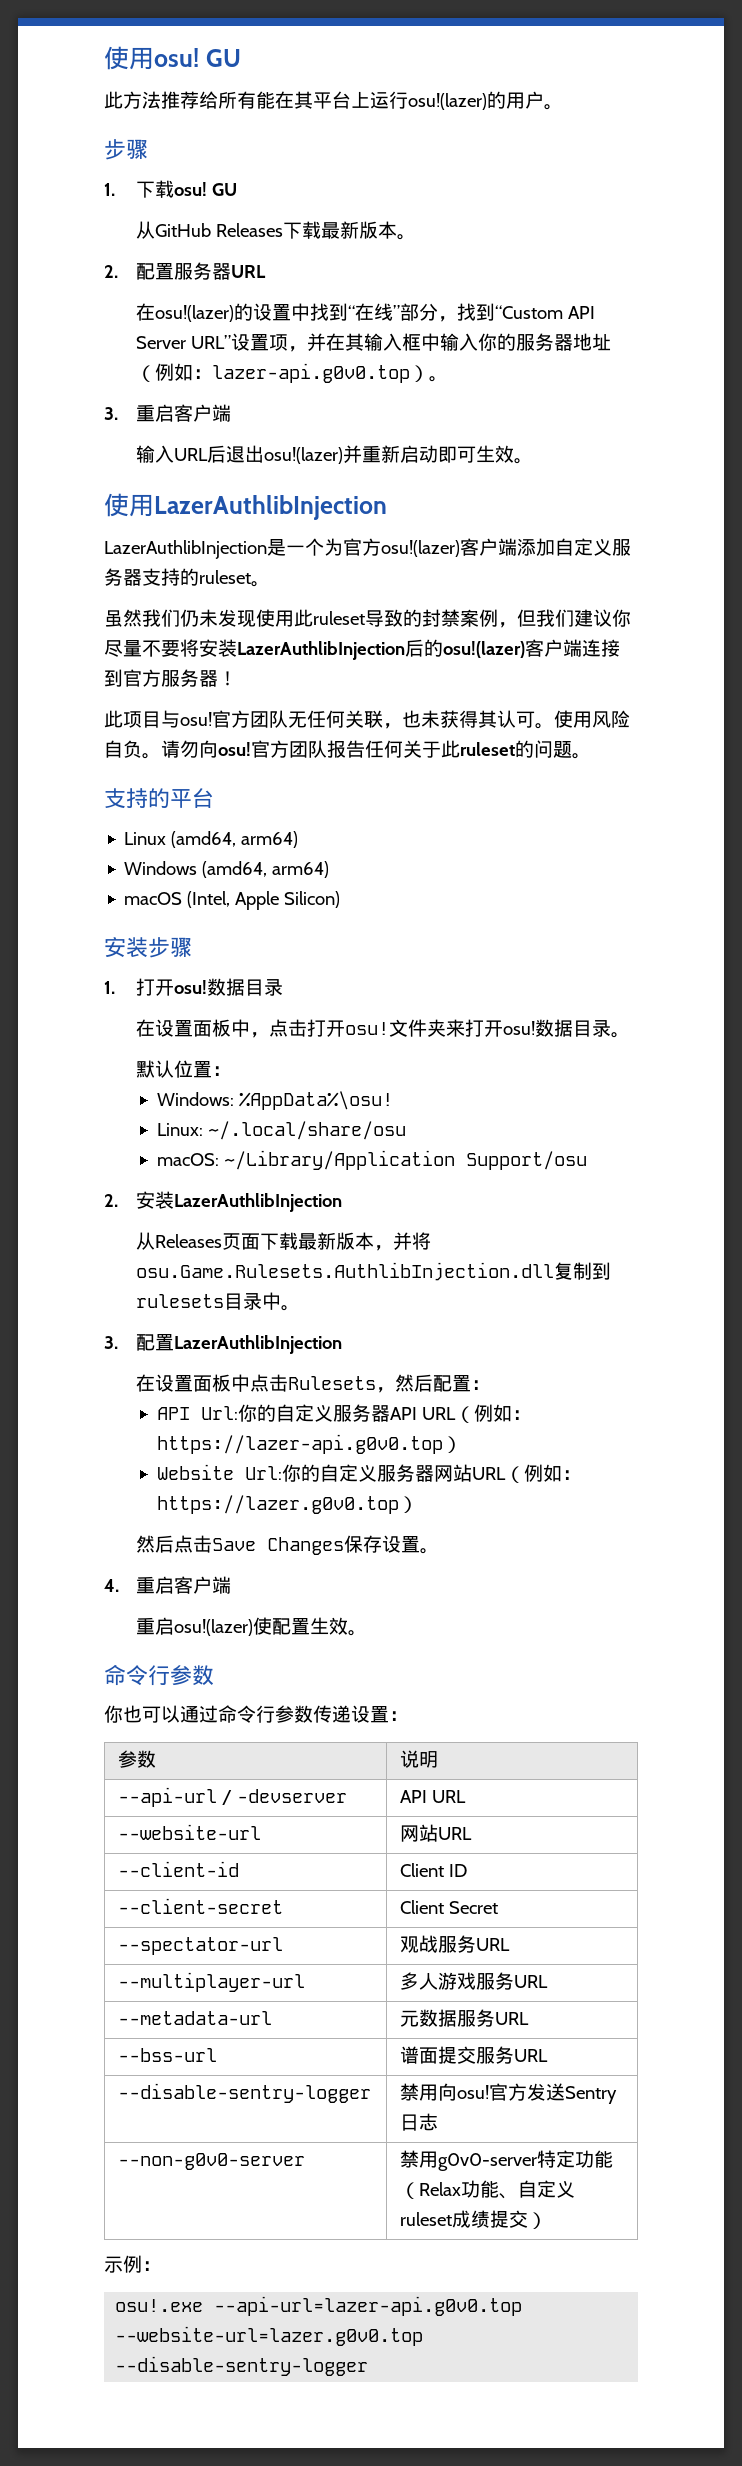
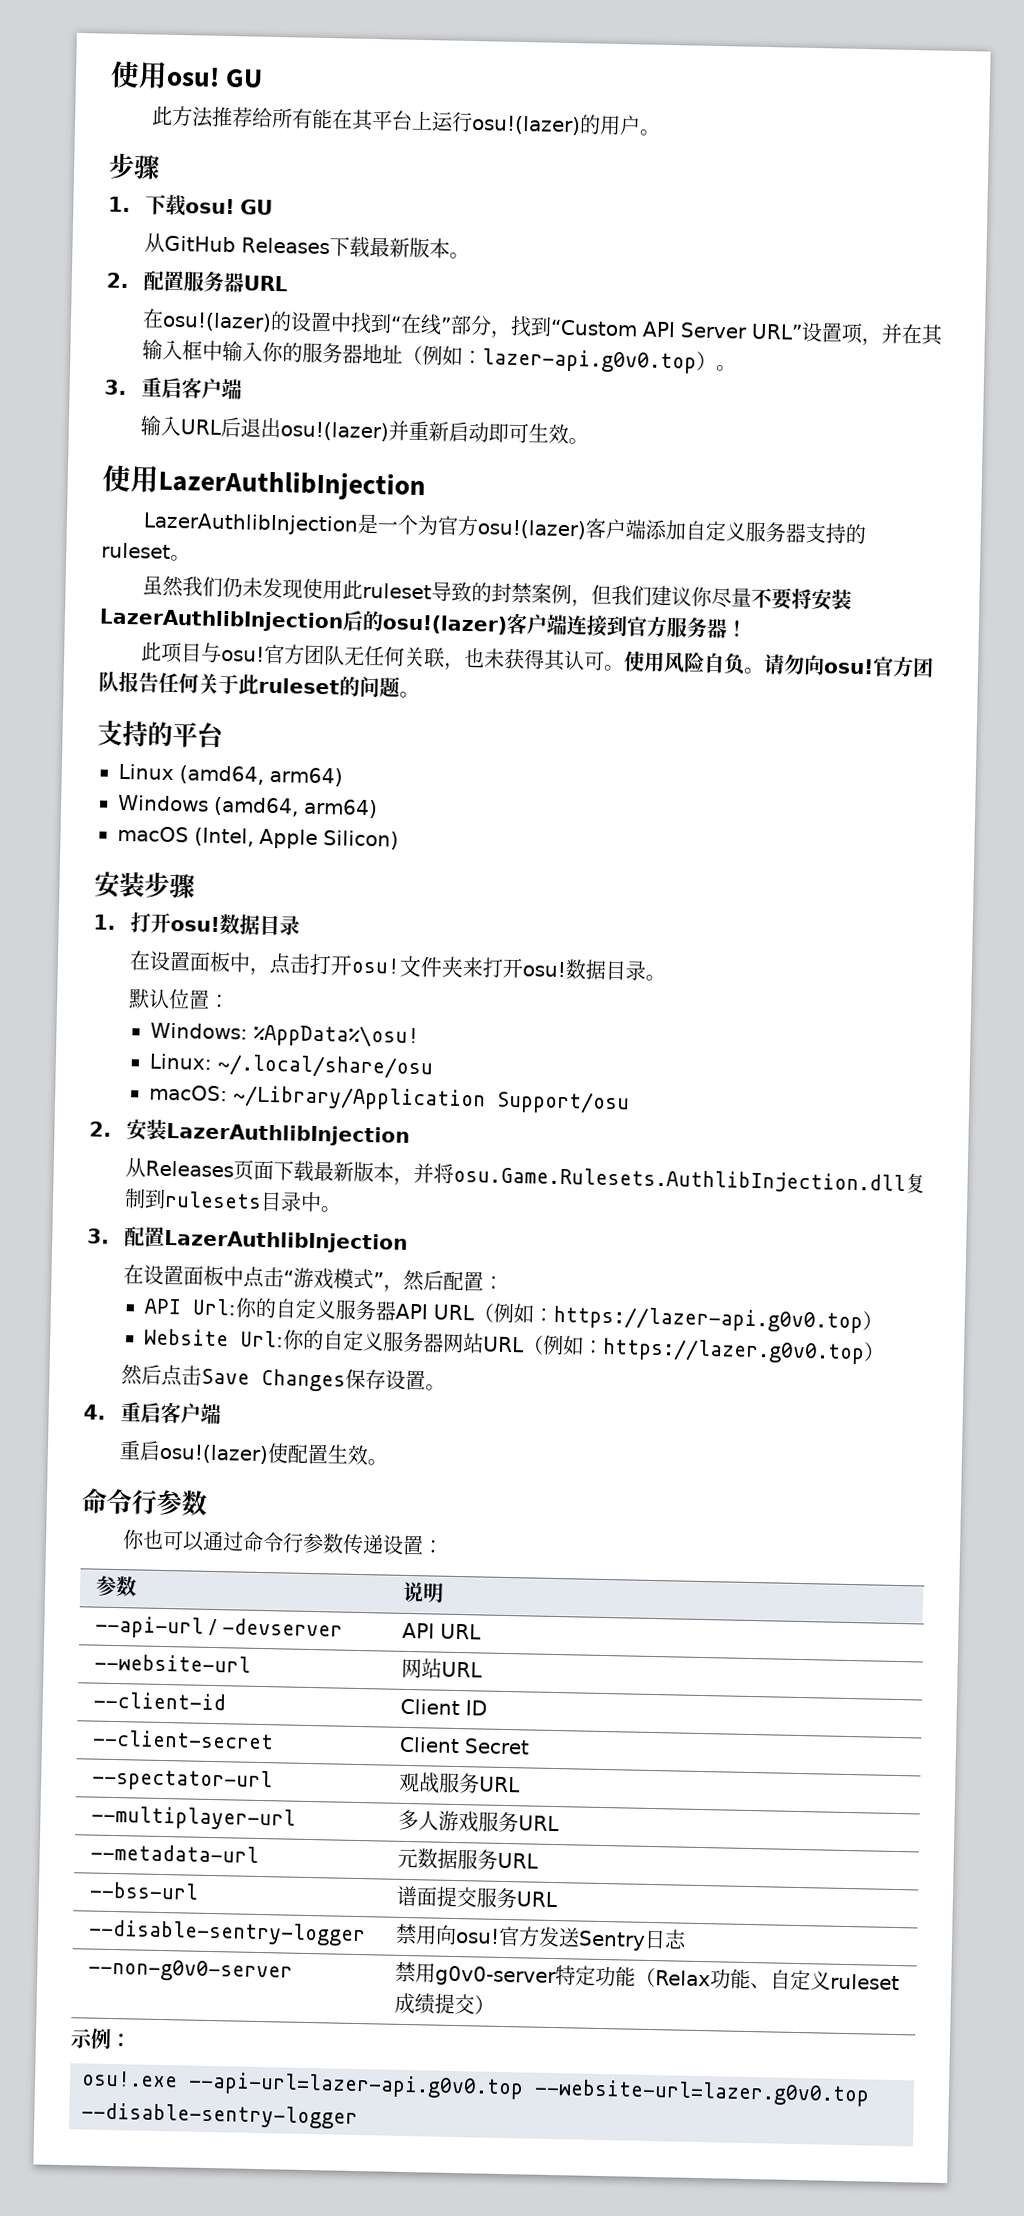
[288,1376,377,1390] Rulesets -> [282,1267,384,1290] “游戏模式”

